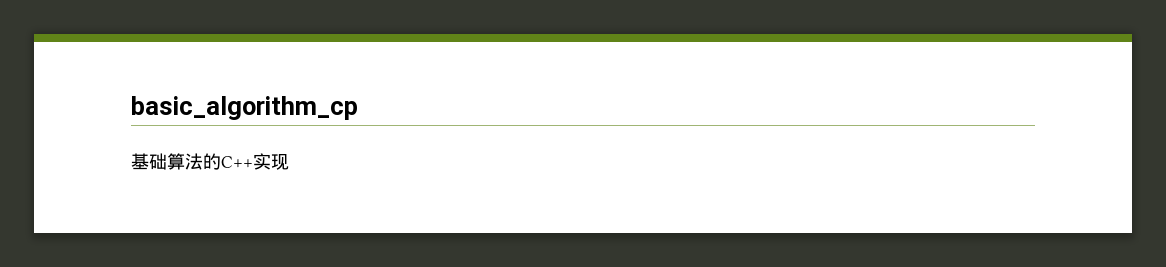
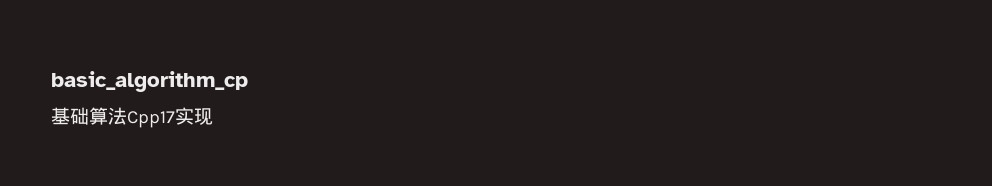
[203,153,253,170] 的C++ -> [127,111,175,128] Cpp17

